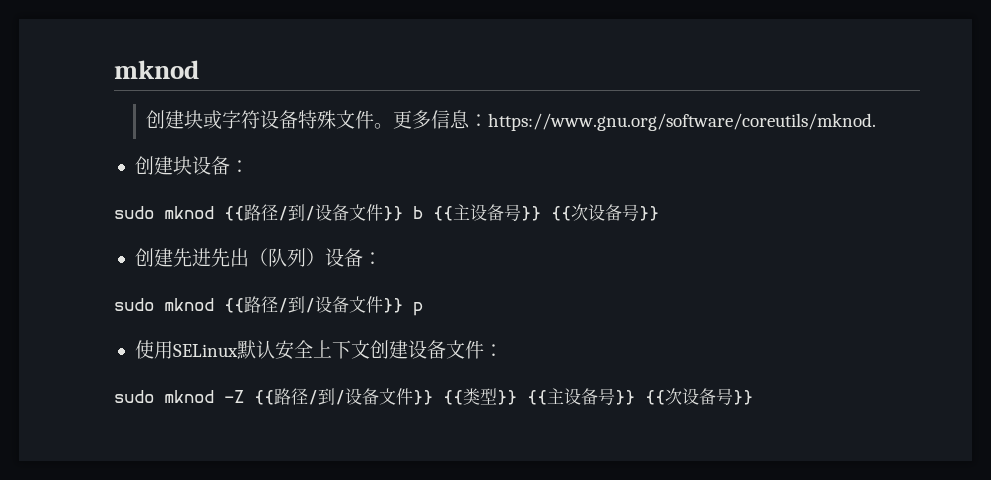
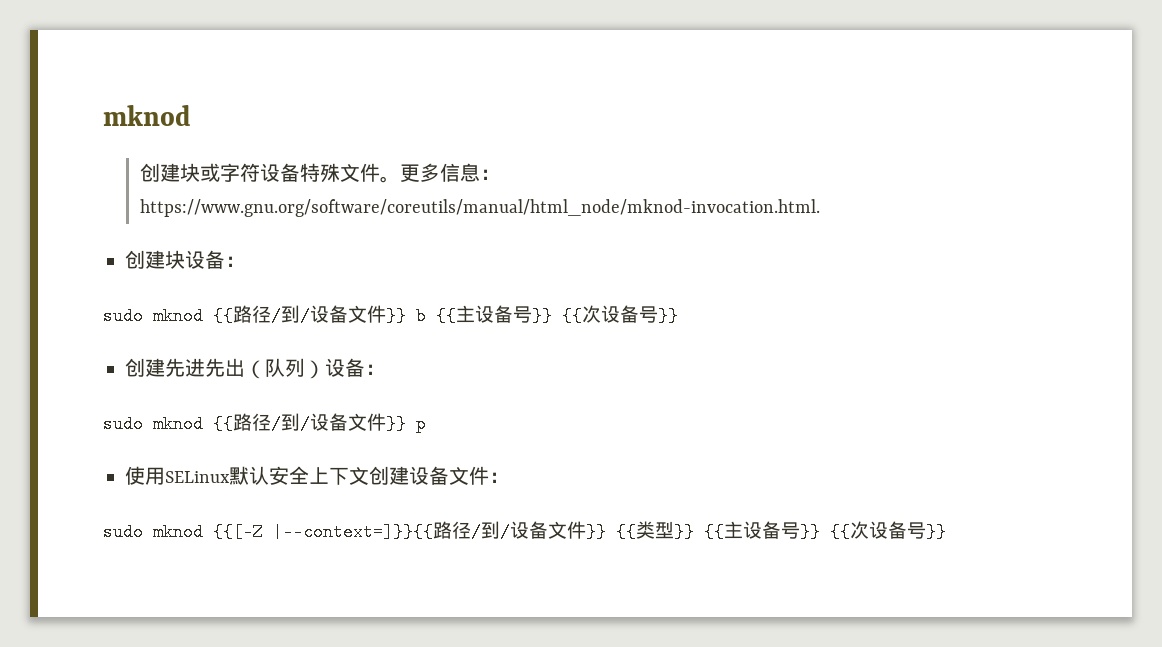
[488,113,877,131] https://www.gnu.org/software/coreutils/mknod. -> [139,199,820,217] https://www.gnu.org/software/coreutils/manual/html_node/mknod-invocation.html.
[224,390,274,405] -Z {{ -> [213,523,433,541] {{[-Z |--context=]}}{{

